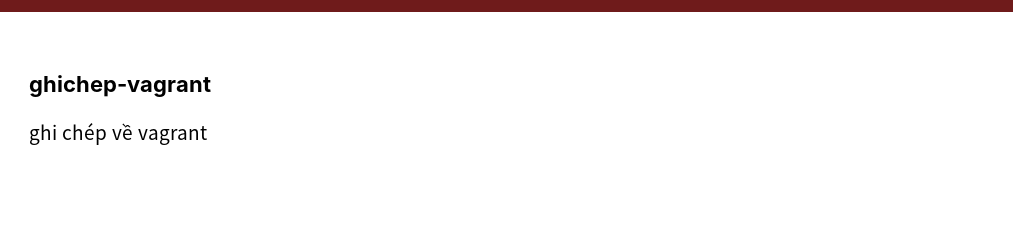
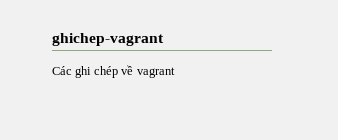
(211, 86) none -> [52,66,72,75] Các

